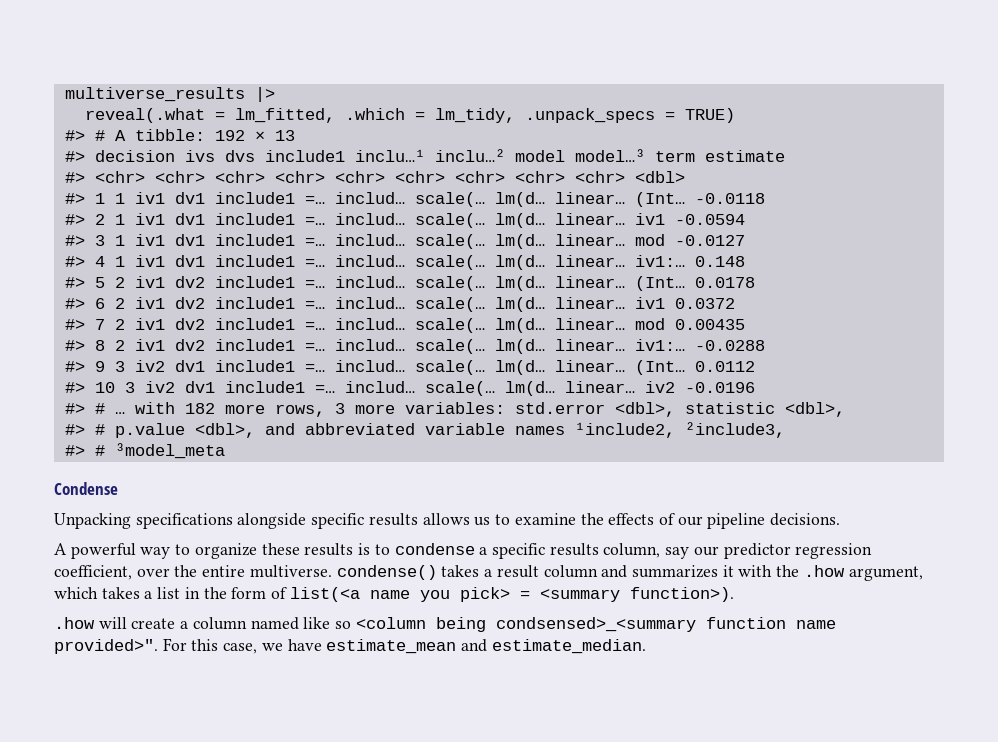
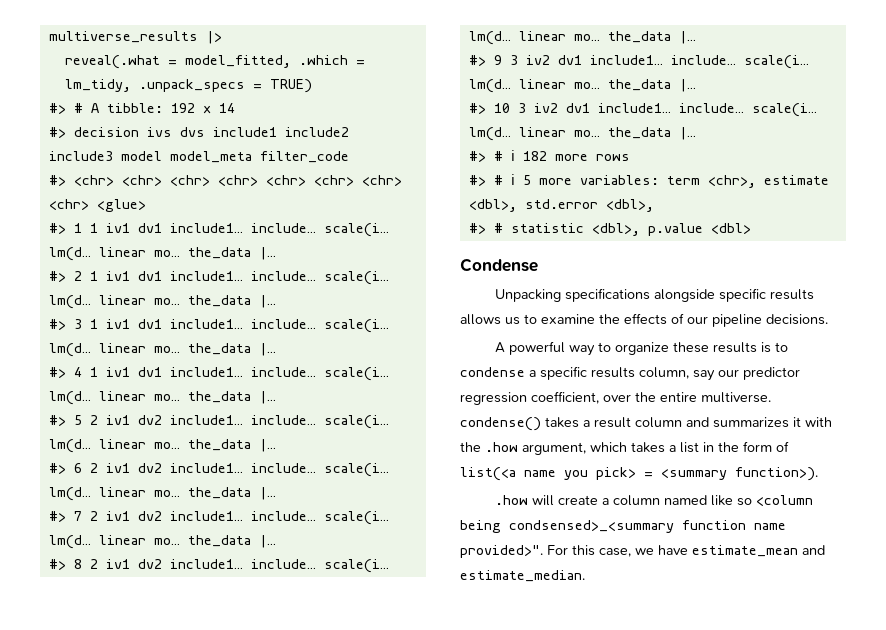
[234,108,335,123] lm_fitted, -> [184,55,291,68] model_fitted,
[274,130,295,141] 13 -> [218,103,235,113] 14
[354,149,785,162] inclu…¹ inclu…² model model…³ term estimate -> [284,127,349,137] [48,151,349,163] include2 include3 model model_meta filter_code
[574,171,685,183] <chr> <dbl> -> [96,199,146,212] <glue>
[214,192,765,207] include1 =… includ… scale(… lm(d… linear… (Int… -0.0118 -> [169,223,389,237] [48,247,276,261] include1… include… scale(i… lm(d… linear mo… the_data |…
[214,213,745,228] include1 =… includ… scale(… lm(d… linear… iv1 -0.0594 -> [169,271,389,285] [48,295,276,309] include1… include… scale(i… lm(d… linear mo… the_data |…
[214,234,745,249] include1 =… includ… scale(… lm(d… linear… mod -0.0127 -> [169,319,389,333] [48,343,276,357] include1… include… scale(i… lm(d… linear mo… the_data |…
[214,255,745,270] include1 =… includ… scale(… lm(d… linear… iv1:… 0.148 -> [169,367,389,381] [48,391,276,405] include1… include… scale(i… lm(d… linear mo… the_data |…
[214,276,755,291] include1 =… includ… scale(… lm(d… linear… (Int… 0.0178 -> [169,415,389,429] [48,439,276,453] include1… include… scale(i… lm(d… linear mo… the_data |…
[214,297,735,312] include1 =… includ… scale(… lm(d… linear… iv1 0.0372 -> [169,463,389,477] [48,487,276,501] include1… include… scale(i… lm(d… linear mo… the_data |…
[214,318,745,333] include1 =… includ… scale(… lm(d… linear… mod 0.00435 -> [169,511,389,525] [48,535,276,549] include1… include… scale(i… lm(d… linear mo… the_data |…
[214,339,765,354] include1 =… includ… scale(… lm(d… linear… iv1:… -0.0288 -> [169,559,389,573] [468,31,696,45] include1… include… scale(i… lm(d… linear mo… the_data |…
[214,360,755,375] include1 =… includ… scale(… lm(d… linear… (Int… 0.0112 -> [589,55,809,69] [468,79,696,93] include1… include… scale(i… lm(d… linear mo… the_data |…
[224,381,755,396] [64,402,505,417] include1 =… includ… scale(… lm(d… linear… iv2 -0.0196 // #> # … with 182 more rows, 3 more variables: -> [597,103,817,117] [468,127,696,141] [468,150,630,162] [468,174,829,188] [468,199,517,212] include1… include… scale(i… lm(d… linear mo… the_data |… // #> # ℹ 182 more rows // #> # ℹ 5 more variables: term <chr>, estimate <dbl>,
[684,402,845,417] [64,422,785,438] [64,443,225,459] statistic <dbl>, // #> # p.value <dbl>, and abbreviated variable names ¹include2, ²include3, // #> # ³model_meta -> [468,223,751,236] // #> # statistic <dbl>, p.value <dbl>

